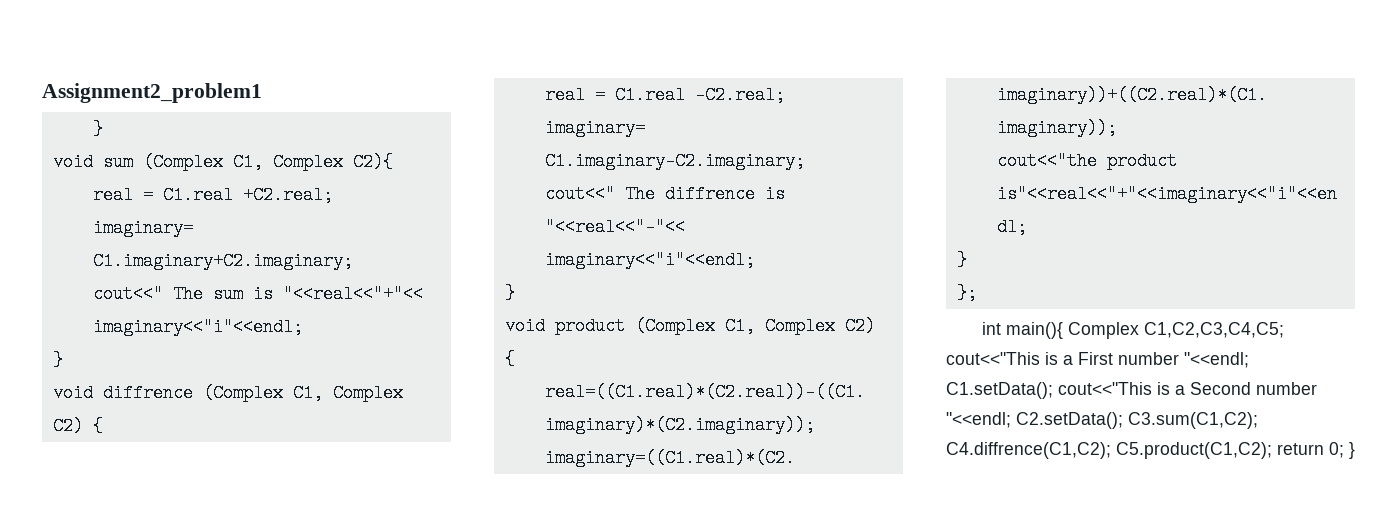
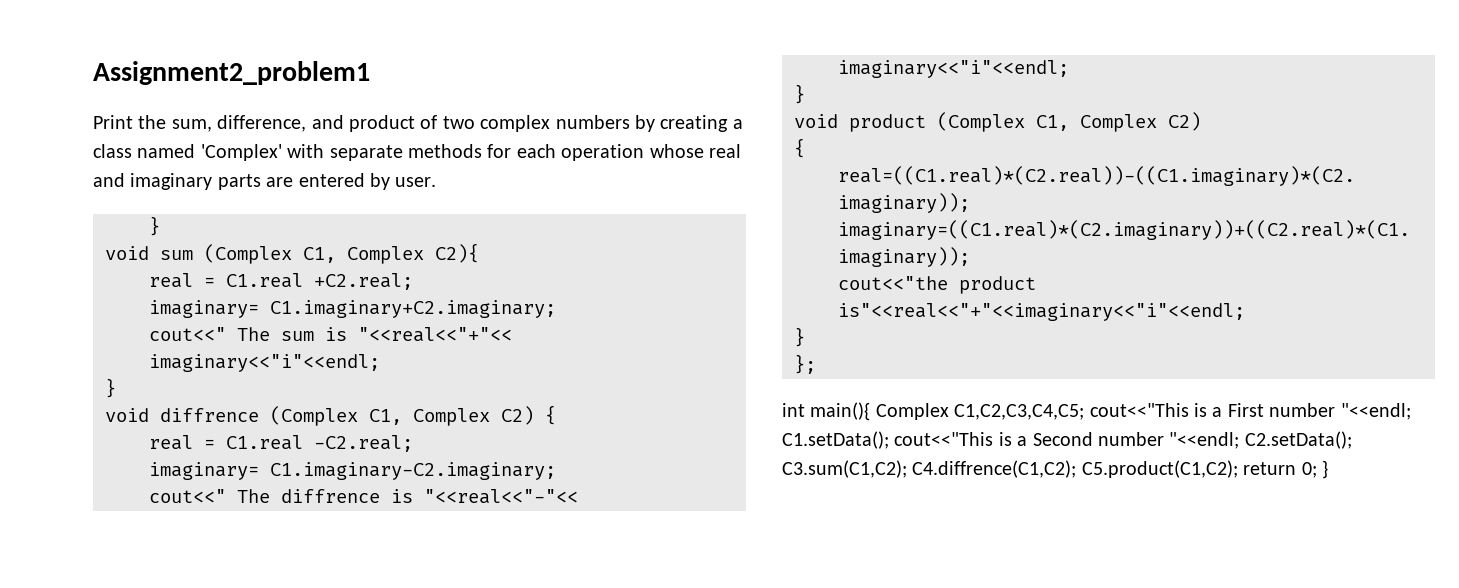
(262, 93) none -> [93,115,743,132] [93,144,741,161] [93,173,437,190] // Print the sum, difference, and product of two complex numbers by creating a class named 'Complex' with separate methods for each operation whose real and imaginary parts are entered by user.

